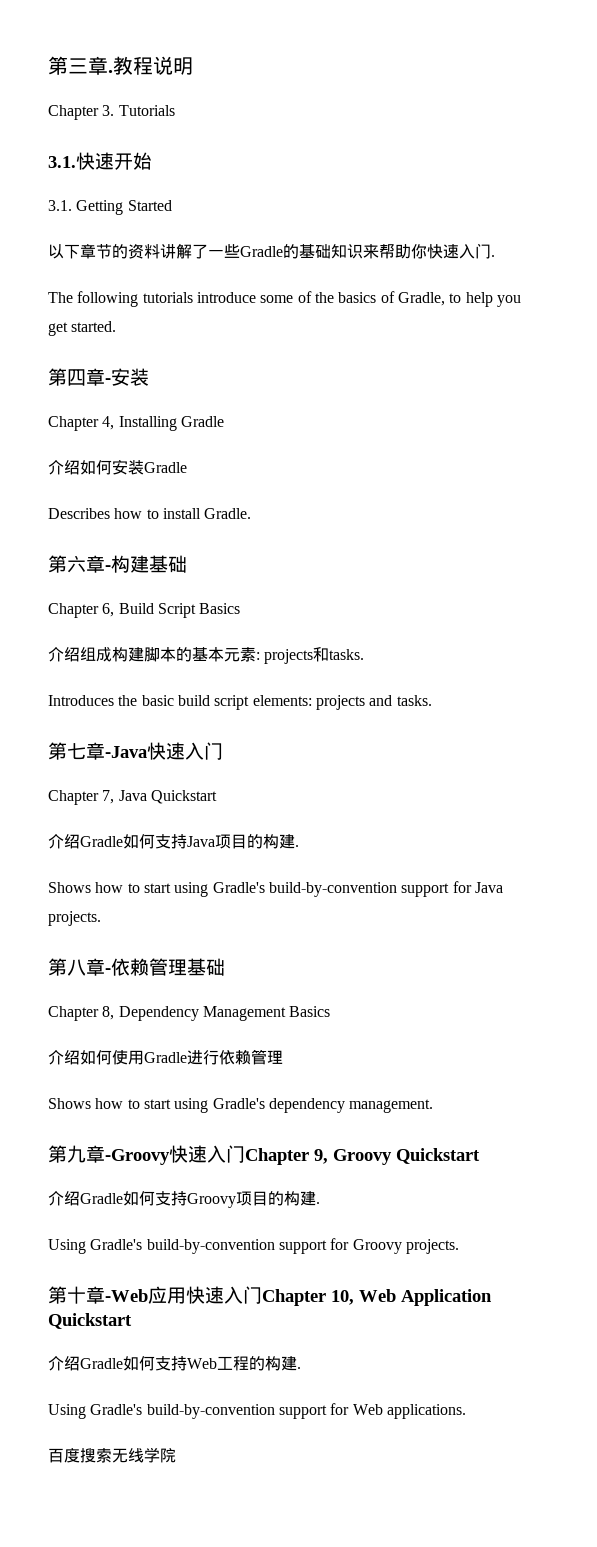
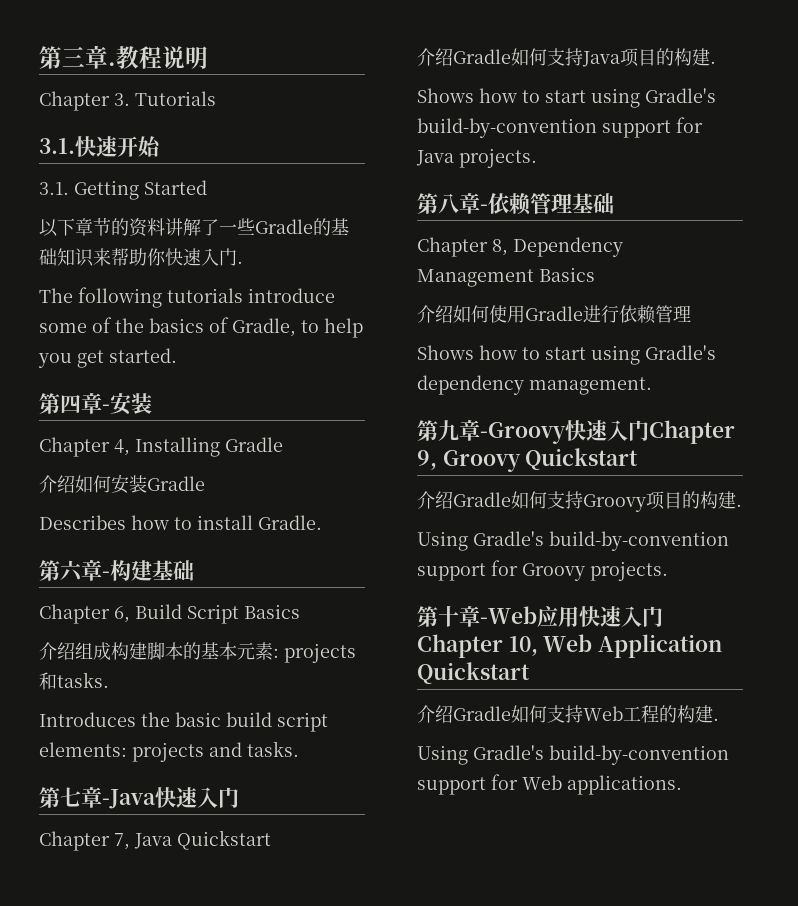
[48,1447,176,1463] // 百度搜索无线学院 -> (682, 785) none

